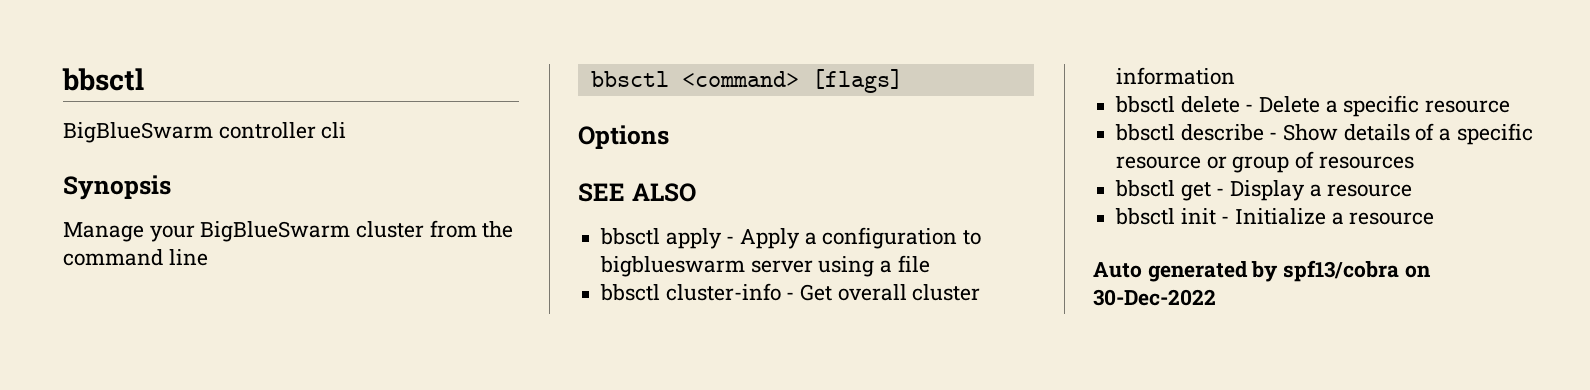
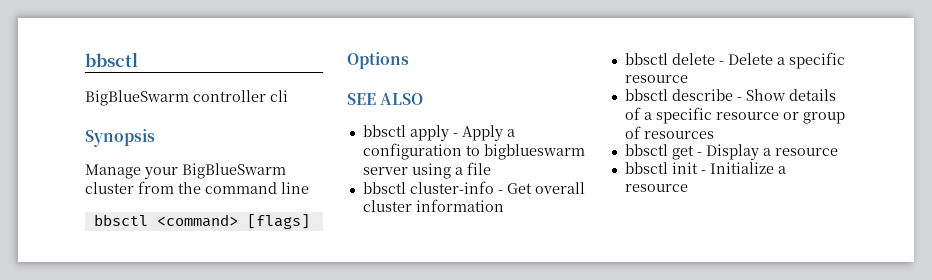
[1093,260,1431,282] [1093,289,1216,306] // Auto generated by spf13/cobra on 30-Dec-2022 -> (688, 188) none

